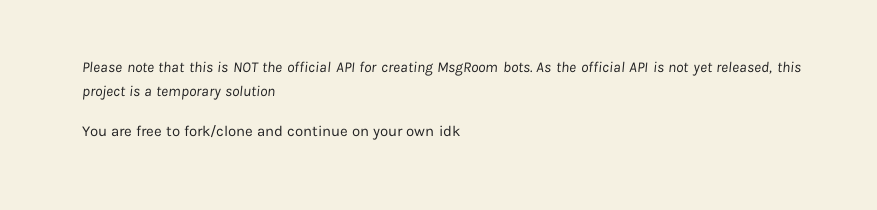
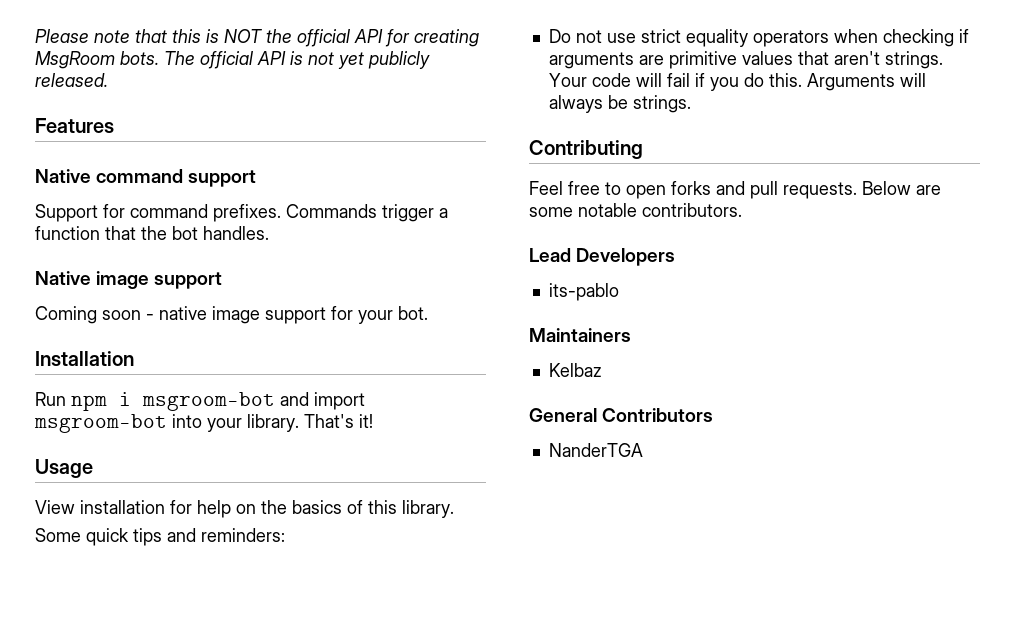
[536,61,576,73] As the -> [164,51,195,65] The
[716,61,801,74] [82,85,276,100] [82,125,460,140] released, this project is a temporary solution // You are free to fork/clone and continue on your own idk -> [368,51,430,69] [35,73,108,87] [35,118,114,133] [35,169,257,187] [35,204,448,222] [35,226,269,240] [35,271,223,289] [35,306,428,324] [35,351,134,366] [35,392,365,411] [34,414,373,433] [35,459,93,478] [35,500,454,518] [35,528,285,546] [548,29,969,47] [548,51,943,69] [548,73,926,91] [548,95,691,113] [529,140,643,159] [529,181,941,199] [529,203,742,217] [529,248,676,266] [548,283,619,301] [529,328,631,342] [548,363,602,377] [529,408,714,422] [548,443,643,457] publicly released. // Features // Native command support // Support for command prefixes. Commands trigger a function that the bot handles. // Native image support // Coming soon - native image support for your bot. // Installation // Run npm i msgroom-bot and import msgroom-bot into your library. That's it! // Usage // View installation for help on the basics of this library. // Some quick tips and reminders: // Do not use strict equality operators when checking if arguments are primitive values that aren't strings. Your code will fail if you do this. Arguments will always be strings. // Contributing // Feel free to open forks and pull requests. Below are some notable contributors. // Lead Developers // its-pablo // Maintainers // Kelbaz // General Contributors // NanderTGA

